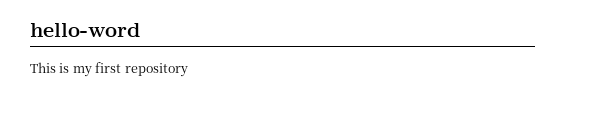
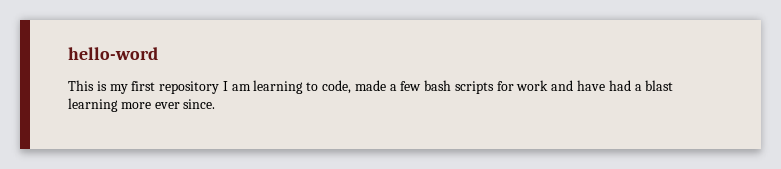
(188, 70) none -> [222,80,674,94] [68,98,216,112] I am learning to code, made a few bash scripts for work and have had a blast learning more ever since.

